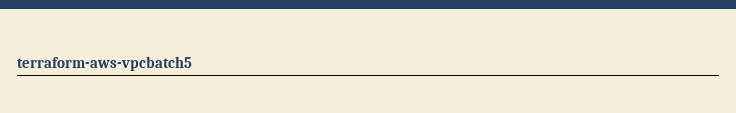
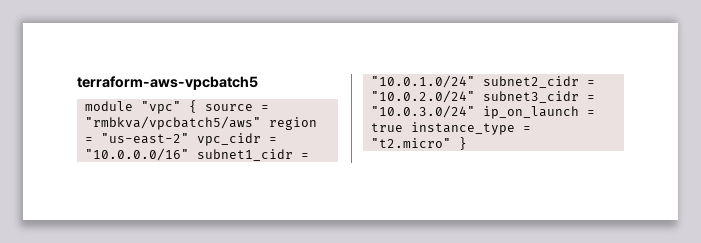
(192, 63) none -> [84,100,269,114] [84,116,317,130] [84,133,277,146] [84,148,309,161] [370,75,595,88] [370,90,595,103] [370,105,595,119] [370,122,531,135] [370,137,467,150] // module "vpc" { source = "rmbkva/vpcbatch5/aws" region = "us-east-2" vpc_cidr = "10.0.0.0/16" subnet1_cidr = "10.0.1.0/24" subnet2_cidr = "10.0.2.0/24" subnet3_cidr = "10.0.3.0/24" ip_on_launch = true instance_type = "t2.micro" }

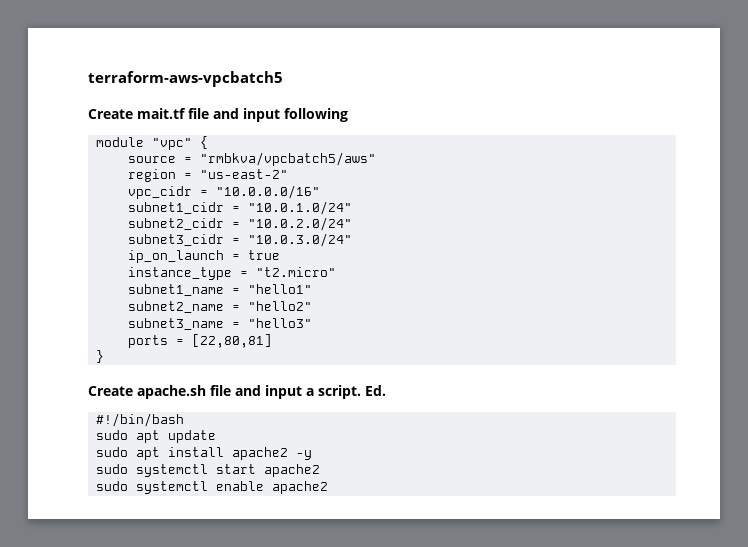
(258, 83) none -> [88,108,348,122] // Create mait.tf file and input following
(197, 106) none -> (209, 142) //
(261, 123) none -> (377, 159) //
(189, 138) none -> (289, 174) //
(189, 154) none -> (321, 192) //
(475, 81) none -> (353, 208) //
(475, 96) none -> (353, 224) //
(475, 111) none -> (353, 240) //
(403, 127) none -> (281, 255) //
[458,137,467,150] } -> [128,284,313,296] [128,301,313,313] [128,318,313,330] [128,334,273,348] [96,350,105,363] [88,385,386,399] [96,413,185,427] [96,430,217,443] [96,447,313,460] [96,464,321,477] [96,481,329,494] // subnet1_name = "hello1" // subnet2_name = "hello2" // subnet3_name = "hello3" // ports = [22,80,81] // } // Create apache.sh file and input a script. Ed. // #!/bin/bash // sudo apt update // sudo apt install apache2 -y // sudo systemctl start apache2 // sudo systemctl enable apache2

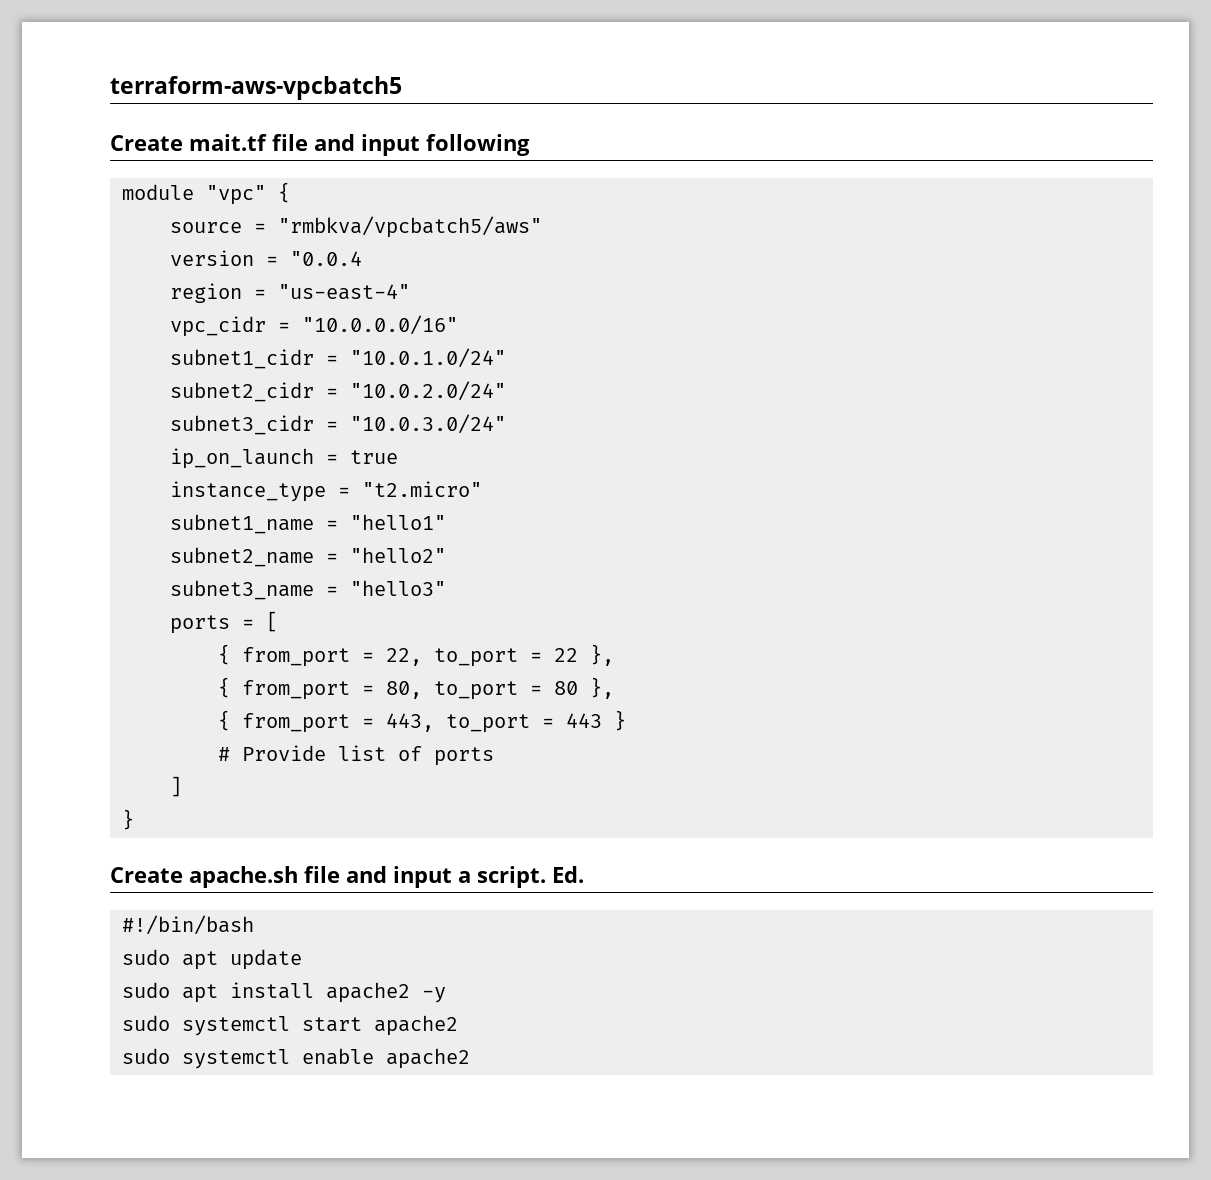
(377, 159) none -> [169,250,362,266] // version = "0.0.4
[200,169,289,179] "us-east-2" -> [277,284,410,300] "us-east-4"
[192,334,273,348] [22,80,81] -> [265,611,278,632] [217,644,614,667] [217,677,614,700] [217,710,626,733] [217,745,494,766] [169,776,182,797] [ // { from_port = 22, to_port = 22 }, // { from_port = 80, to_port = 80 }, // { from_port = 443, to_port = 443 } // # Provide list of ports // ]

